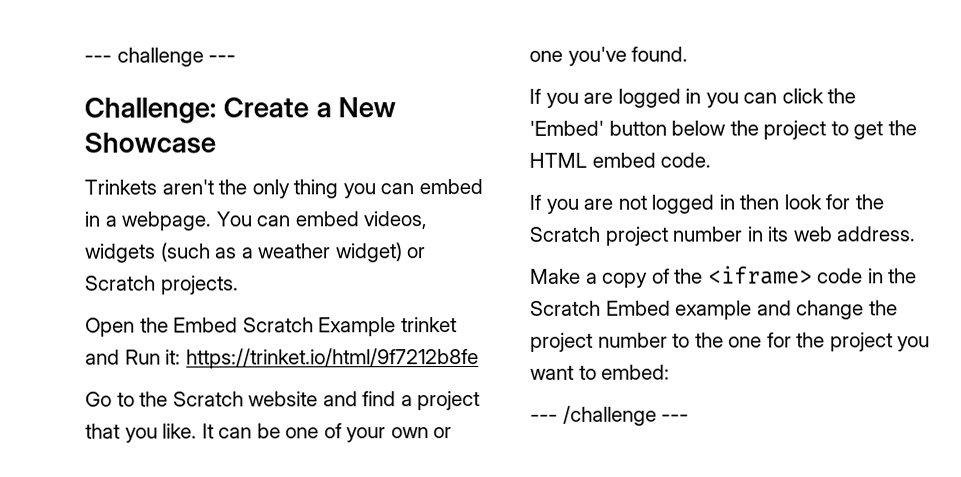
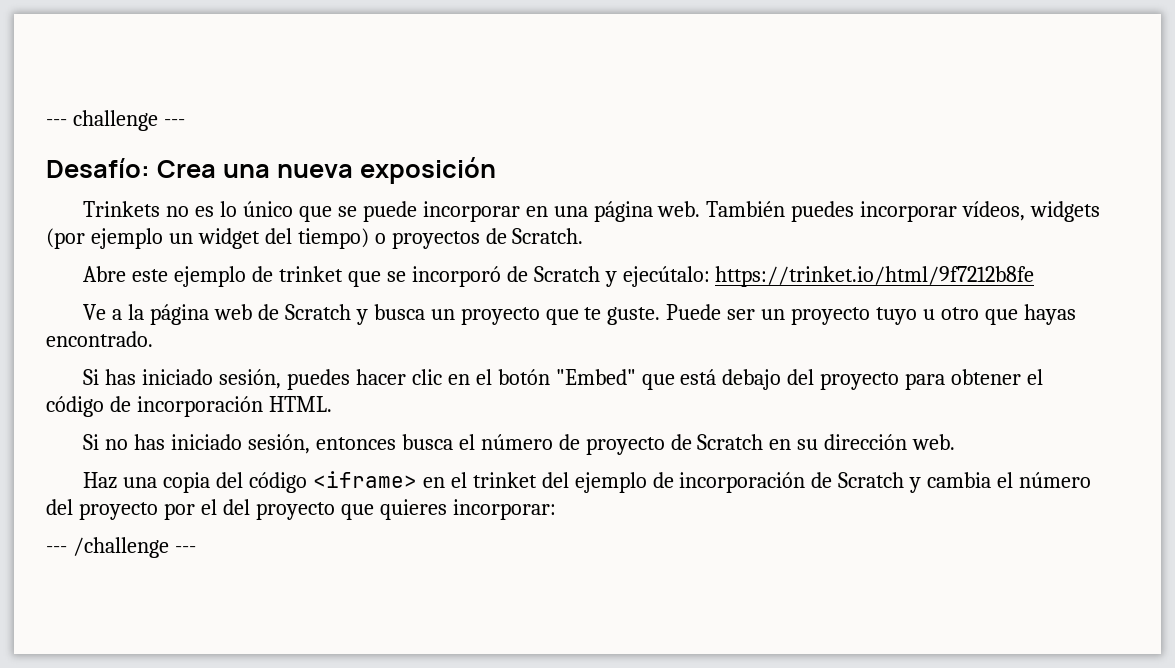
[84,97,397,124] [84,132,216,154] [84,178,483,199] [84,211,428,231] [85,242,427,263] [85,275,239,295] [85,317,457,337] [85,348,479,369] [85,391,481,411] [85,423,453,443] [529,46,689,66] [529,88,857,108] [529,120,917,140] [529,152,712,168] [529,194,884,214] [529,226,917,246] [530,265,918,288] [530,300,898,320] [530,332,931,352] [530,364,671,380] Challenge: Create a New Showcase // Trinkets aren't the only thing you can embed in a webpage. You can embed videos, widgets (such as a weather widget) or Scratch projects. // Open the Embed Scratch Example trinket and Run it: https://trinket.io/html/9f7212b8fe // Go to the Scratch website and find a project that you like. It can be one of your own or one you've found. // If you are logged in you can click the 'Embed' button below the project to get the HTML embed code. // If you are not logged in then look for the Scratch project number in its web address. // Make a copy of the <iframe> code in the Scratch Embed example and change the project number to the one for the project you want to embed: -> [46,157,496,184] [83,201,1101,222] [46,228,584,249] [83,266,1035,287] [83,304,1076,325] [46,331,153,347] [83,369,1044,390] [46,396,332,417] [83,434,956,455] [83,471,1092,493] [46,499,556,520] Desafío: Crea una nueva exposición // Trinkets no es lo único que se puede incorporar en una página web. También puedes incorporar vídeos, widgets (por ejemplo un widget del tiempo) o proyectos de Scratch. // Abre este ejemplo de trinket que se incorporó de Scratch y ejecútalo: https://trinket.io/html/9f7212b8fe // Ve a la página web de Scratch y busca un proyecto que te guste. Puede ser un proyecto tuyo u otro que hayas encontrado. // Si has iniciado sesión, puedes hacer clic en el botón "Embed" que está debajo del proyecto para obtener el código de incorporación HTML. // Si no has iniciado sesión, entonces busca el número de proyecto de Scratch en su dirección web. // Haz una copia del código <iframe> en el trinket del ejemplo de incorporación de Scratch y cambia el número del proyecto por el del proyecto que quieres incorporar:

